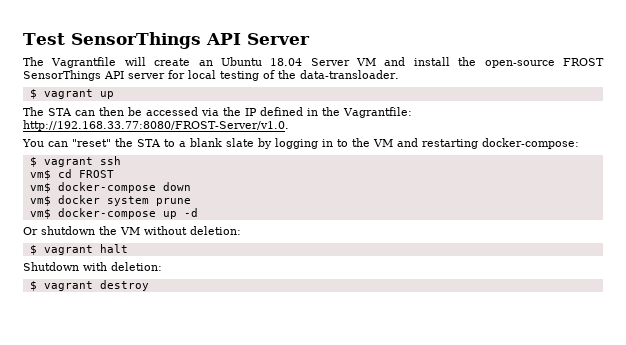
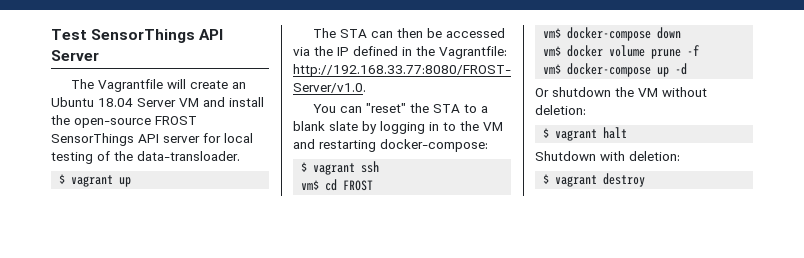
[106,196,149,206] system -> [609,45,646,57] volume
(191, 202) none -> [687,45,700,56] -f

